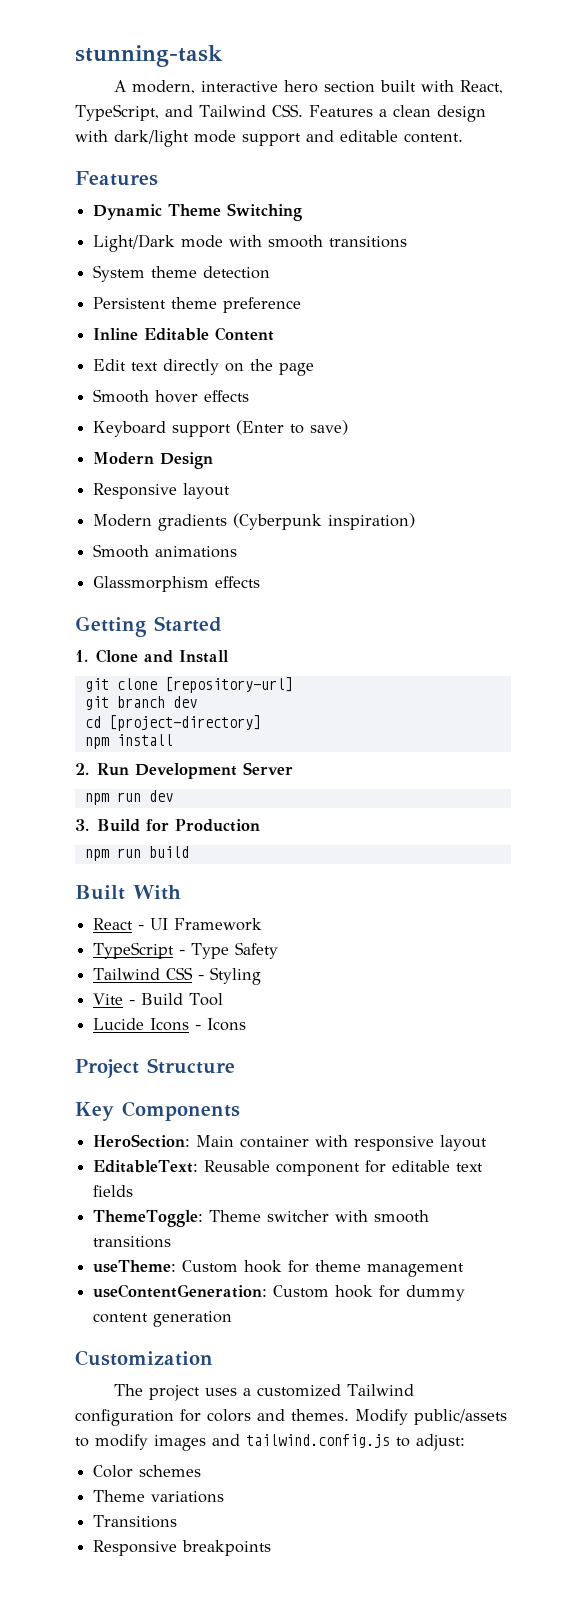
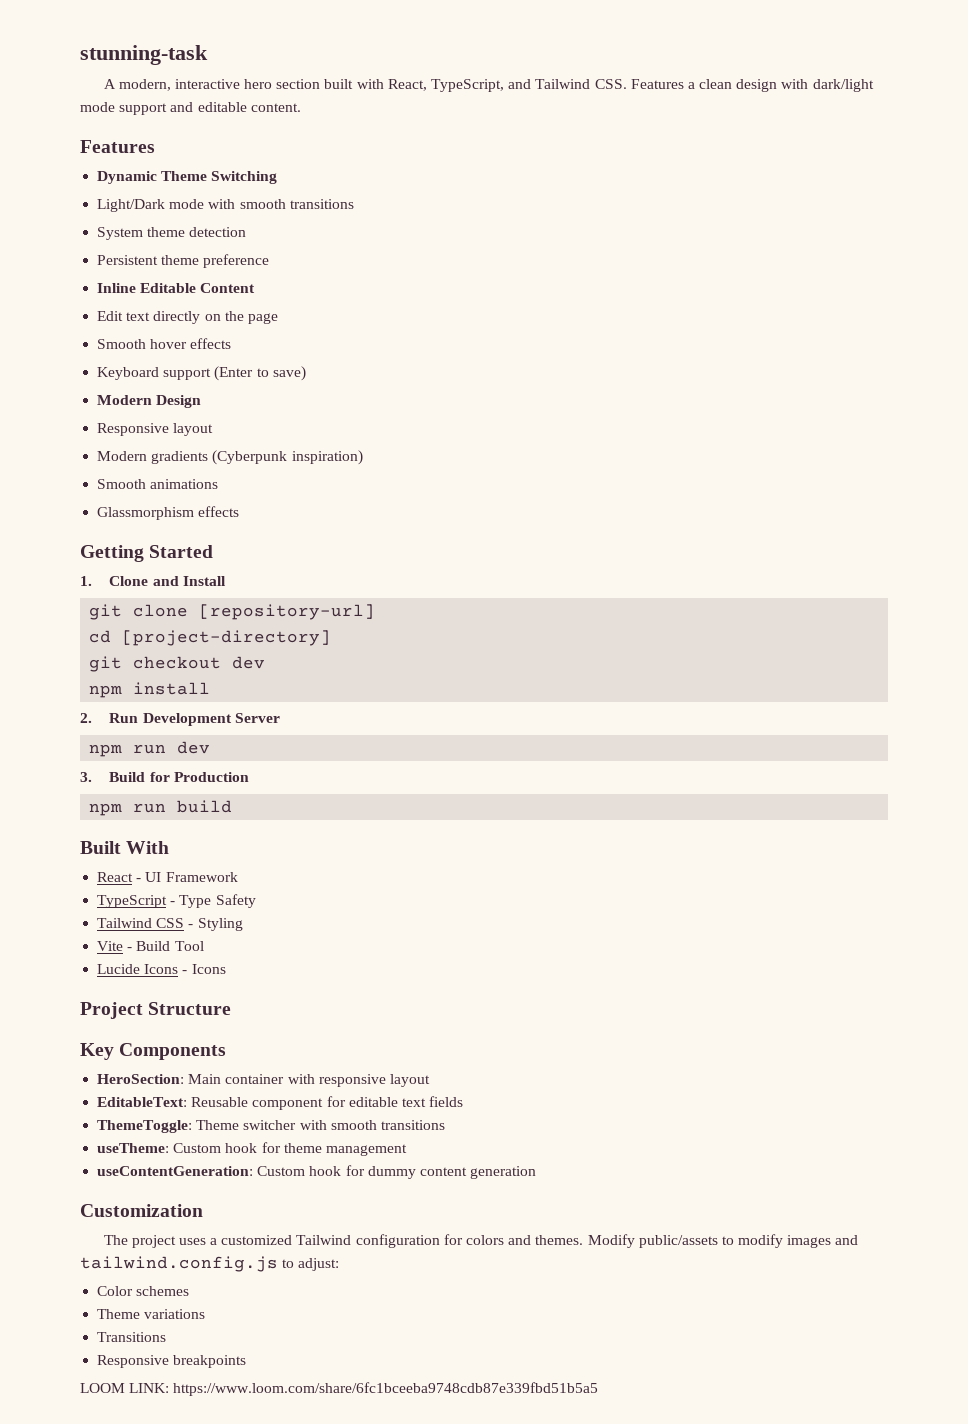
[84,696,197,710] // git branch dev -> (376, 612) none
(261, 723) none -> [89,656,266,672] // git checkout dev
(272, 1548) none -> [80,1382,599,1396] // LOOM LINK: https://www.loom.com/share/6fc1bceeba9748cdb87e339fbd51b5a5

